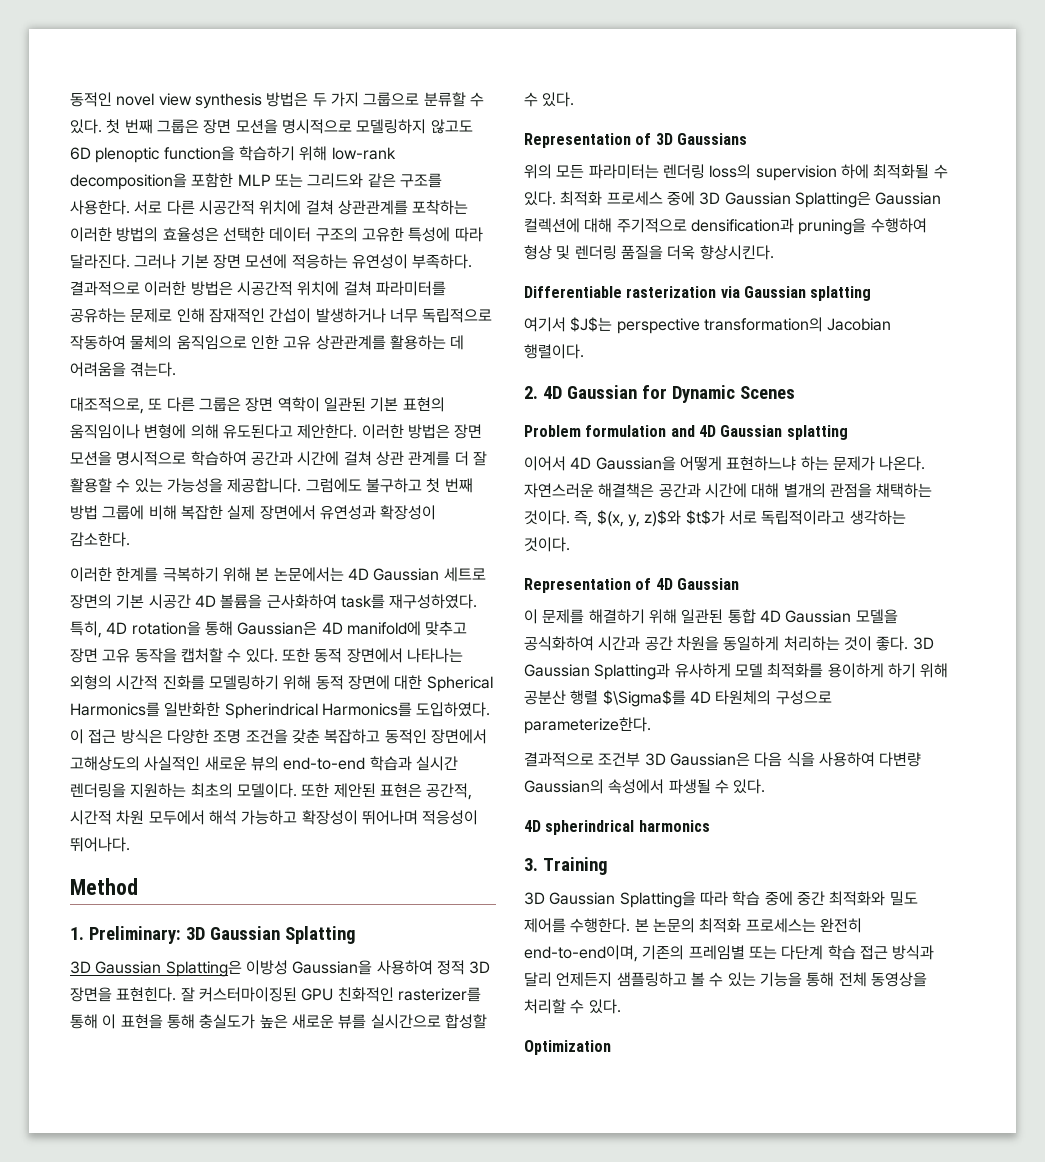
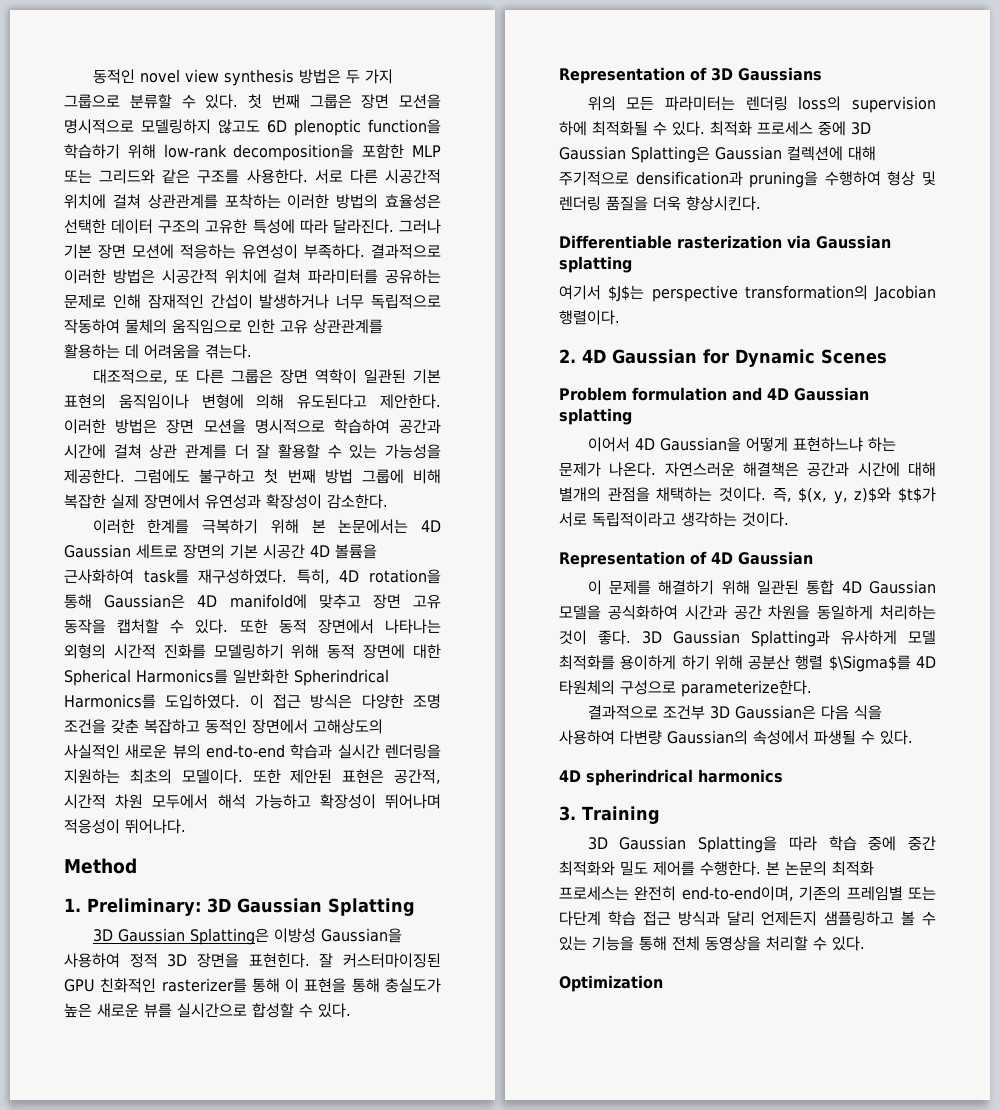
[227,478,302,493] 제공합니다. -> [64,469,125,484] 제공한다.

